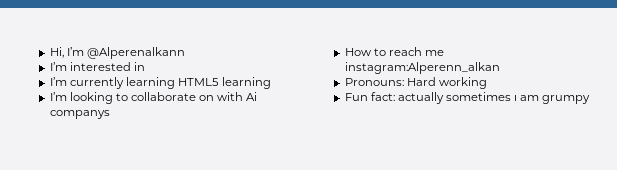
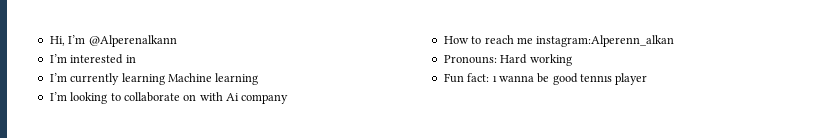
[177,78,219,86] HTML5 -> [167,73,212,82] Machine
[49,110,110,119] companys -> [241,94,289,104] company
[397,92,591,104] actually sometimes ı am grumpy -> [492,73,648,85] ı wanna be good tennıs player

